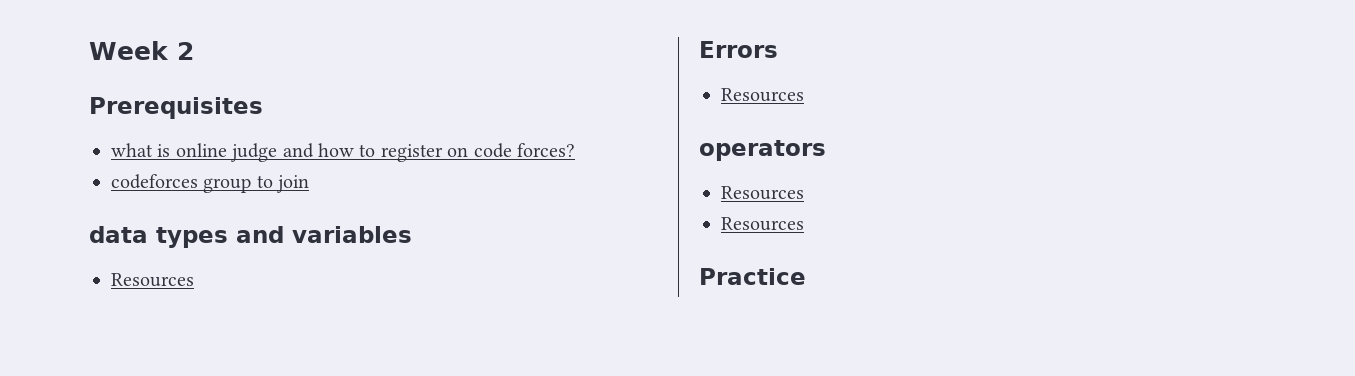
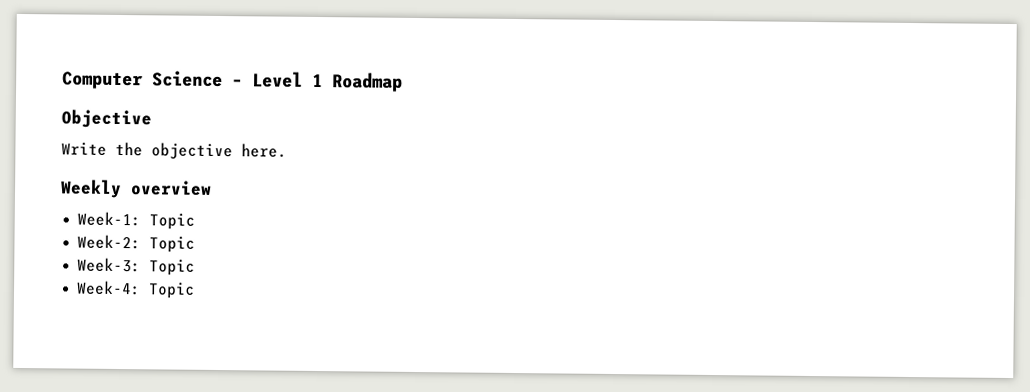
[89,41,194,60] [89,97,263,119] [111,143,575,162] [111,174,310,193] [89,226,412,248] [111,273,194,287] [699,41,778,58] [721,88,804,102] [699,140,826,161] [721,186,804,200] [721,217,804,231] [699,268,806,285] Week 2 // Prerequisites // what is online judge and how to register on code forces? // codeforces group to join // data types and variables // Resources // Errors // Resources // operators // Resources // Resources // Practice -> [62,70,403,92] [61,109,152,129] [61,141,287,160] [60,179,212,199] [77,211,196,230] [77,234,196,253] [77,257,196,276] [76,280,196,299] Computer Science – Level 1 Roadmap // Objective // Write the objective here. // Weekly overview // Week-1: Topic // Week-2: Topic // Week-3: Topic // Week-4: Topic

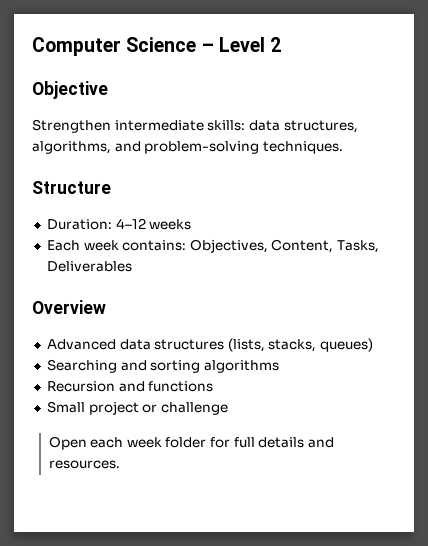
[312,72,403,92] 1 Roadmap -> [270,37,282,52] 2
[61,141,287,160] [60,179,212,199] [77,211,196,230] [77,234,196,253] [77,257,196,276] [76,280,196,299] Write the objective here. // Weekly overview // Week-1: Topic // Week-2: Topic // Week-3: Topic // Week-4: Topic -> [32,119,358,133] [32,141,343,154] [32,181,111,194] [46,218,192,230] [46,239,380,253] [46,261,132,272] [32,300,106,314] [46,338,374,352] [46,359,279,373] [46,381,214,392] [46,401,228,415] [48,436,335,450] [48,460,120,469] Strengthen intermediate skills: data structures, algorithms, and problem-solving techniques. // Structure // Duration: 4–12 weeks // Each week contains: Objectives, Content, Tasks, Deliverables // Overview // Advanced data structures (lists, stacks, queues) // Searching and sorting algorithms // Recursion and functions // Small project or challenge // Open each week folder for full details and resources.

